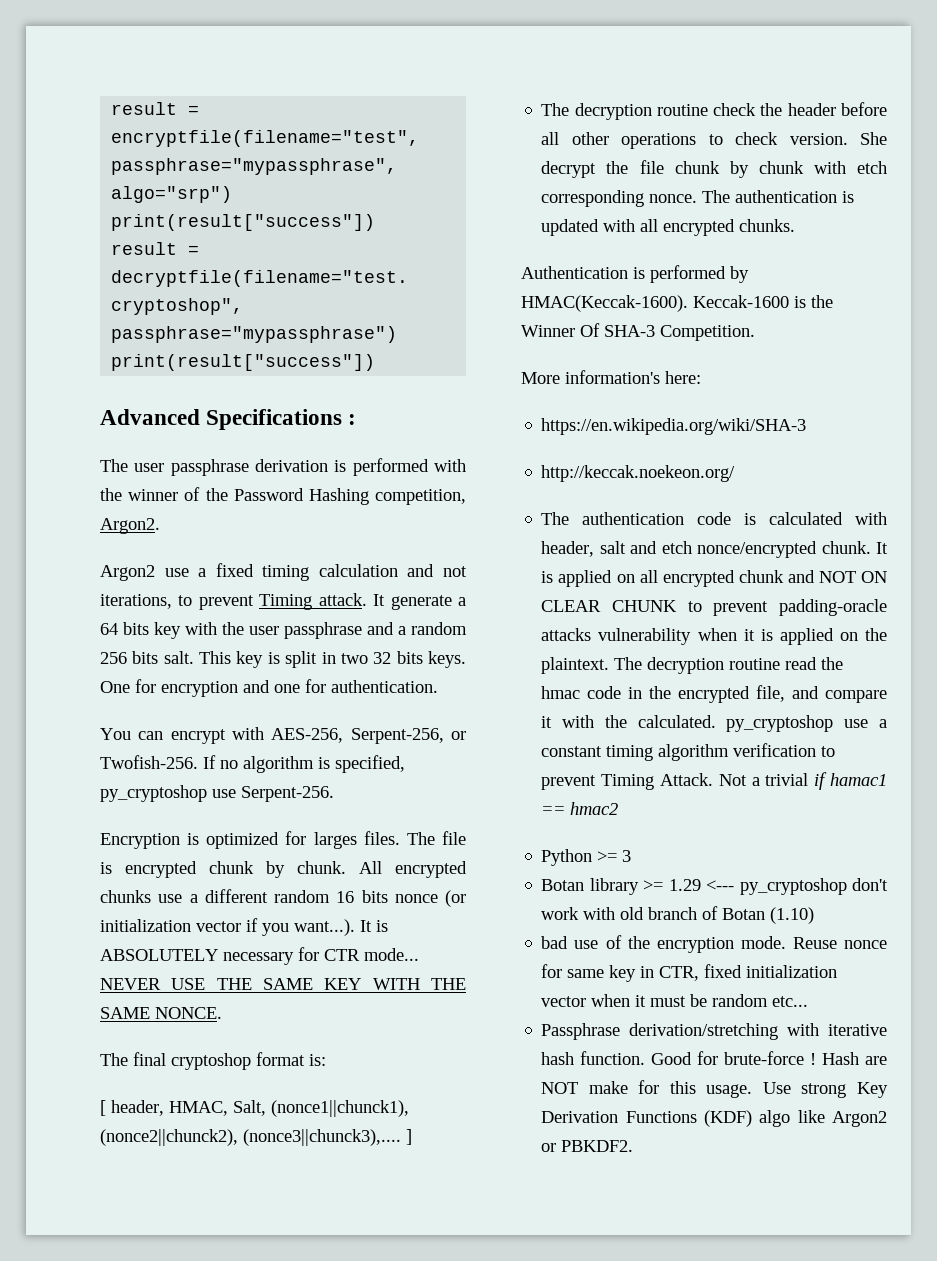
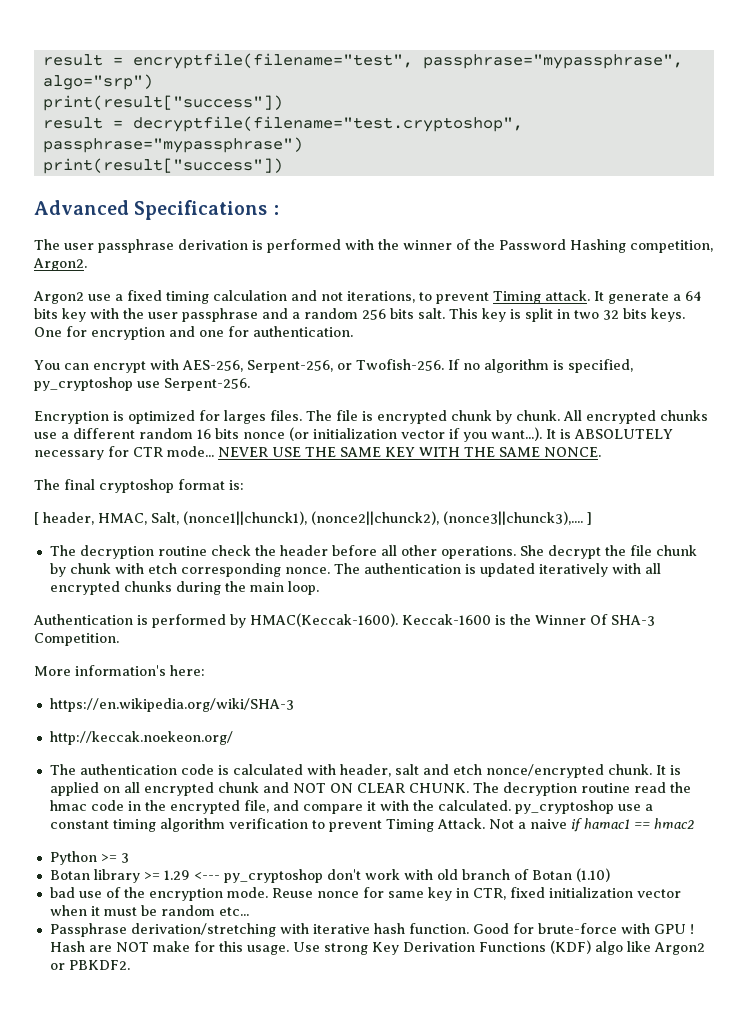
[621,132,848,149] operations to check version. -> [440,546,516,559] operations.
(600, 227) none -> [538,563,608,577] iteratively
[739,219,796,232] chunks. -> [123,581,319,595] chunks during the main loop.
[612,599,887,616] [541,628,887,645] [541,657,610,674] CHUNK to prevent padding-oracle attacks vulnerability when it is applied on the plaintext. -> [408,783,469,793] CHUNK.
[765,773,809,786] trivial -> [529,819,567,829] naive
(805, 1058) none -> [620,923,686,934] with GPU

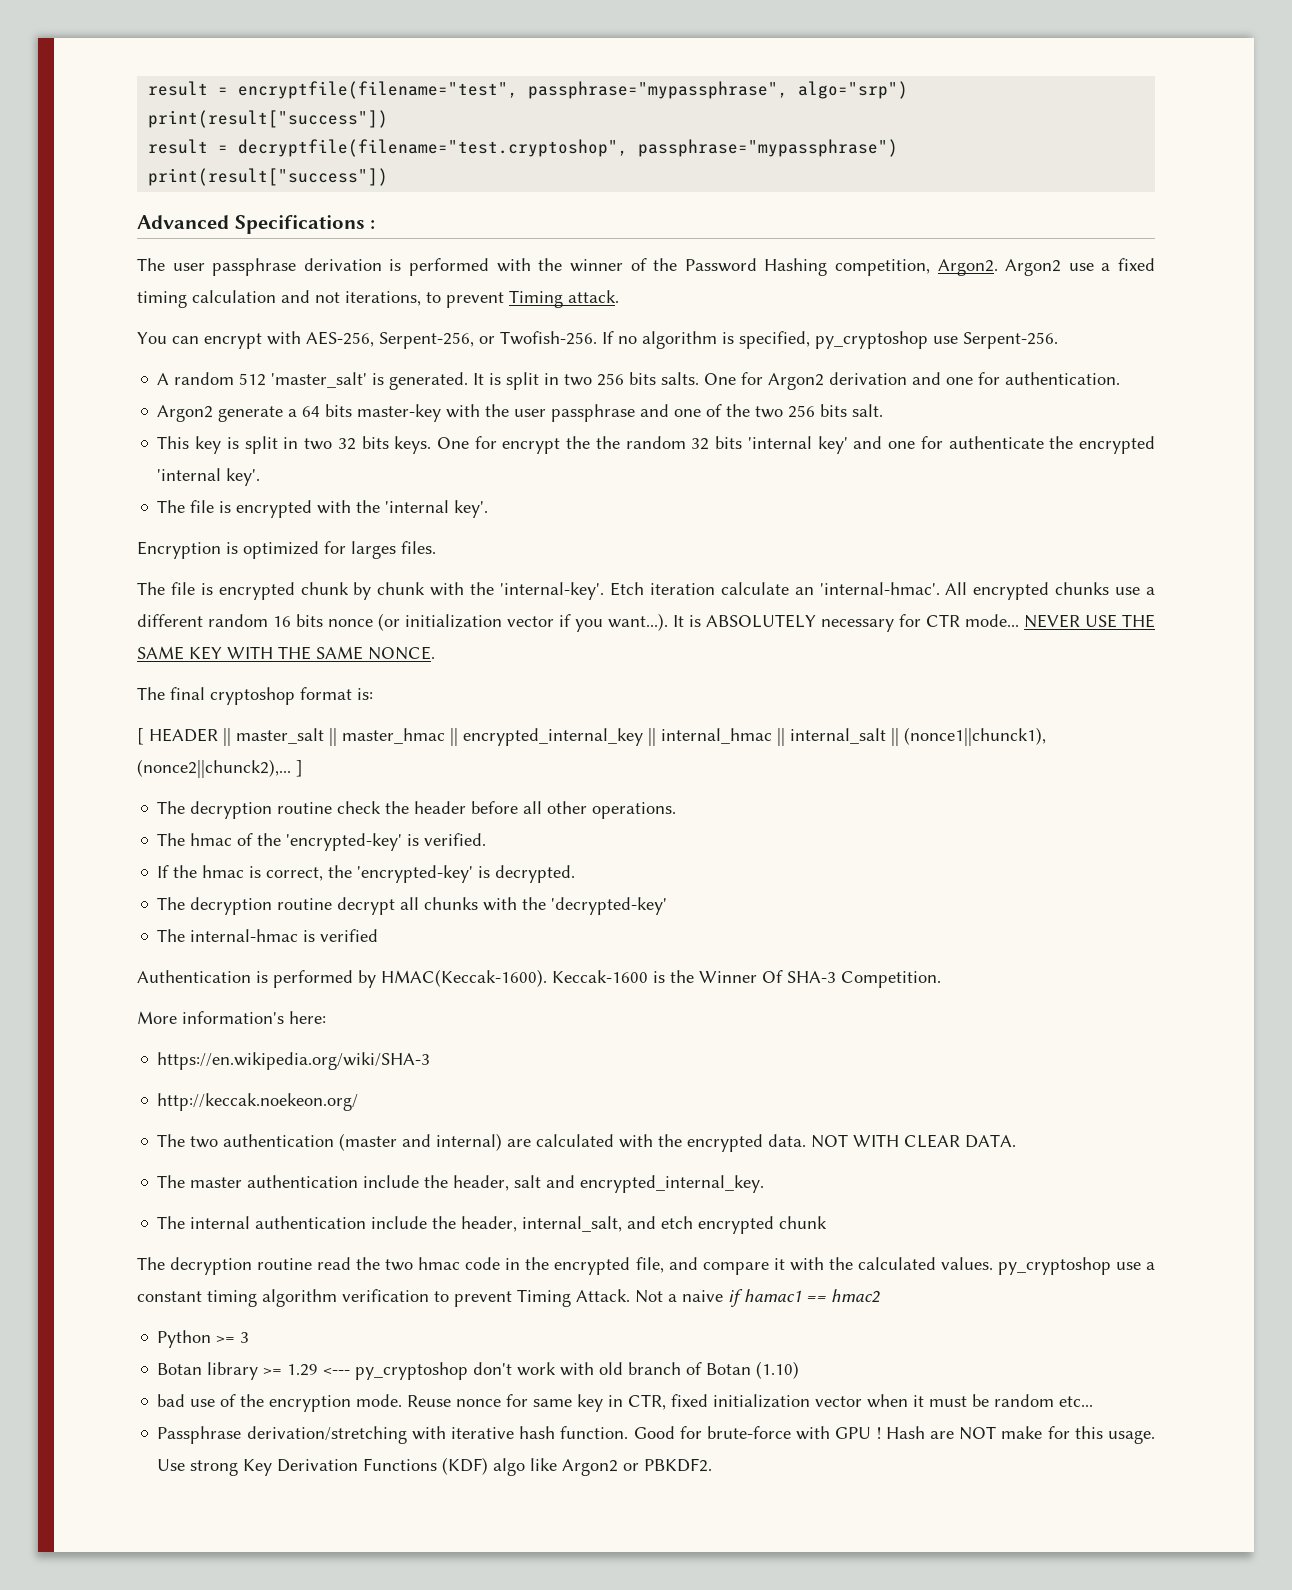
(87, 264) // -> (998, 267) none
[594,291,702,304] [34,308,685,322] [34,326,353,340] It generate a 64 bits key with the user passphrase and a random 256 bits salt. This key is split in two 32 bits keys. One for encryption and one for authentication. -> (619, 296) none
(250, 384) none -> [157,372,1121,390] [157,404,884,422] [157,436,1155,454] [157,468,261,486] [157,500,489,518] // A random 512 'master_salt' is generated. It is split in two 256 bits salts. One for Argon2 derivation and one for authentication. // Argon2 generate a 64 bits master-key with the user passphrase and one of the two 256 bits salt. // This key is split in two 32 bits keys. One for encrypt the the random 32 bits 'internal key' and one for authenticate the encrypted 'internal key'. // The file is encrypted with the 'internal key'.
(302, 415) none -> (436, 547) //
[516,410,560,421] chunk. -> [377,582,940,600] chunk with the 'internal-key'. Etch iteration calculate an 'internal-hmac'.
[43,511,583,525] header, HMAC, Salt, (nonce1||chunck1), (nonce2||chunck2), (nonce3||chunck3),.... -> [149,727,1046,746] [137,759,291,778] HEADER || master_salt || master_hmac || encrypted_internal_key || internal_hmac || internal_salt || (nonce1||chunck1), (nonce2||chunck2),...
[519,545,697,559] [49,563,661,577] [49,581,319,595] She decrypt the file chunk by chunk with etch corresponding nonce. The authentication is updated iteratively with all encrypted chunks during the main loop. -> [157,833,487,851] [157,865,576,883] [157,897,668,915] [157,929,379,942] // The hmac of the 'encrypted-key' is verified. // If the hmac is correct, the 'encrypted-key' is decrypted. // The decryption routine decrypt all chunks with the 'decrypted-key' // The internal-hmac is verified
[79,764,681,778] [49,782,469,796] authentication code is calculated with header, salt and etch nonce/encrypted chunk. It is applied on all encrypted chunk and NOT ON CLEAR CHUNK. -> [190,1133,1017,1152] [157,1175,765,1193] [157,1216,828,1234] two authentication (master and internal) are calculated with the encrypted data. NOT WITH CLEAR DATA. // The master authentication include the header, salt and encrypted_internal_key. // The internal authentication include the header, internal_salt, and etch encrypted chunk //
(691, 787) none -> [385,1259,414,1271] two
[437,800,511,811] calculated. -> [857,1257,993,1270] calculated values.

